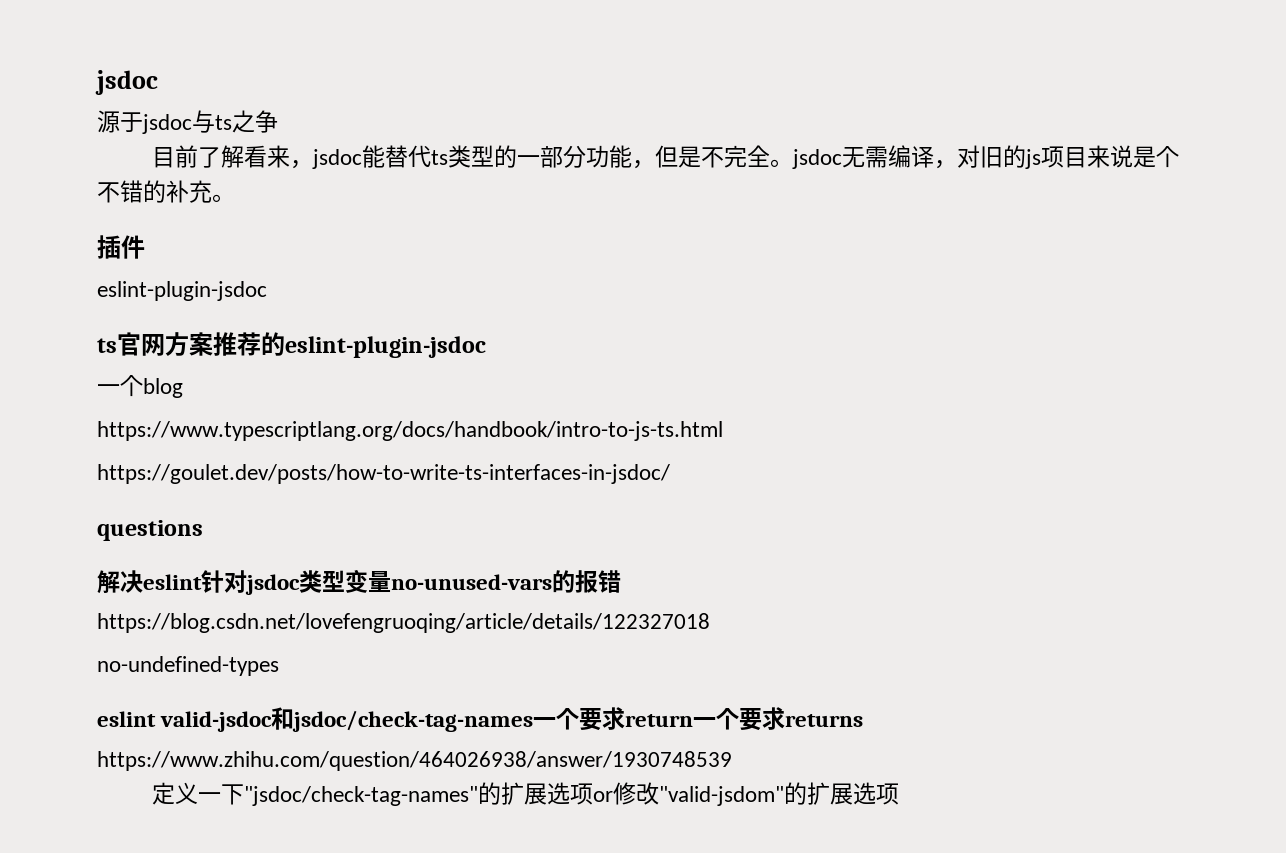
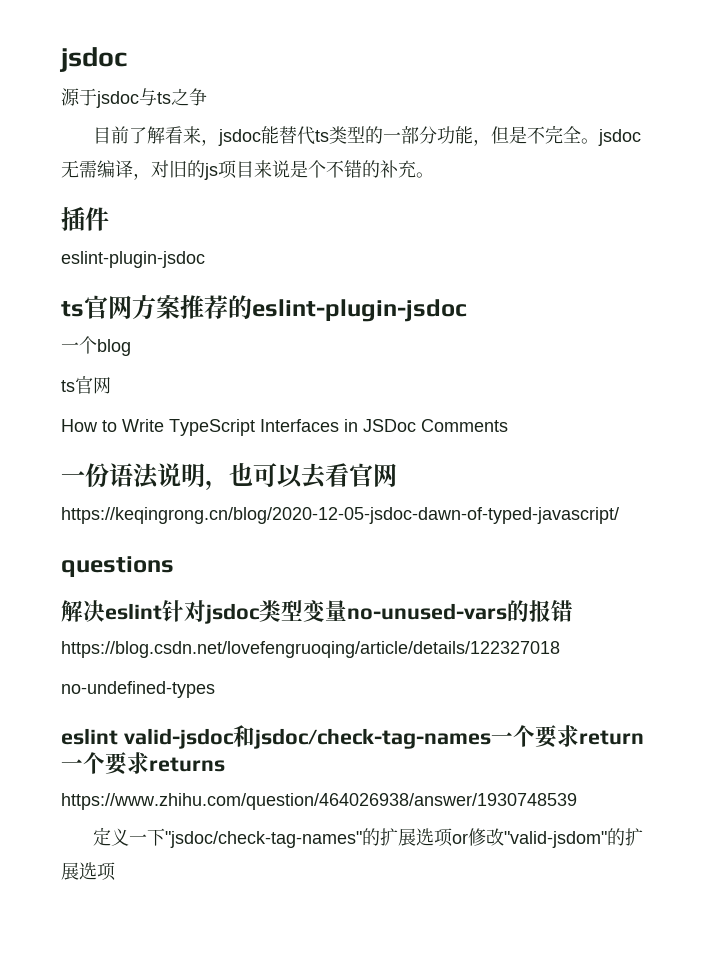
[97,421,723,441] [97,464,670,484] https://www.typescriptlang.org/docs/handbook/intro-to-js-ts.html // https://goulet.dev/posts/how-to-write-ts-interfaces-in-jsdoc/ -> [61,376,111,394] [61,419,508,436] [61,463,397,490] [61,507,619,524] ts官网 // How to Write TypeScript Interfaces in JSDoc Comments // 一份语法说明，也可以去看官网 // https://keqingrong.cn/blog/2020-12-05-jsdoc-dawn-of-typed-javascript/

